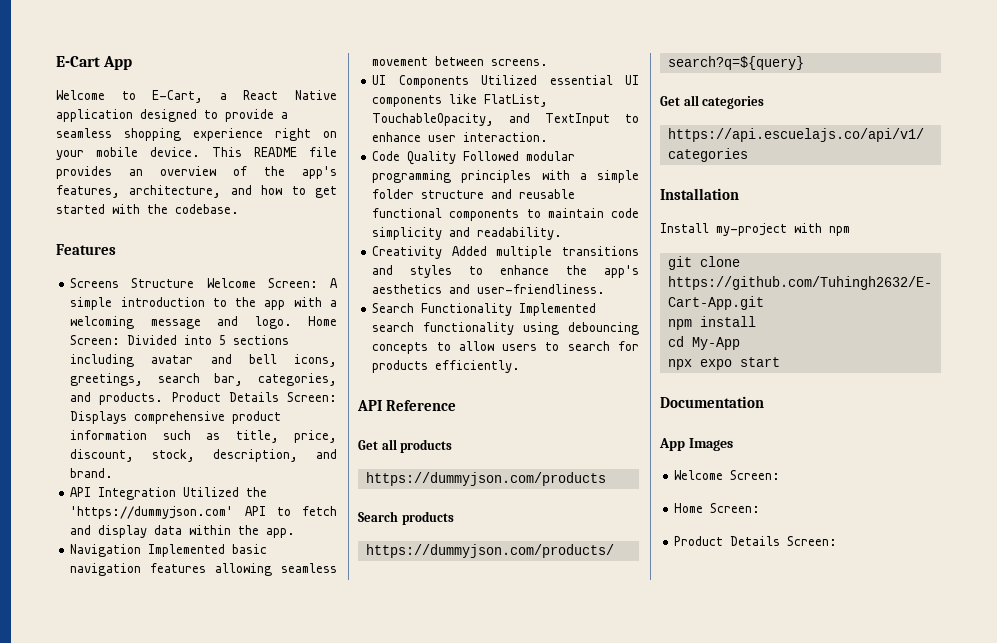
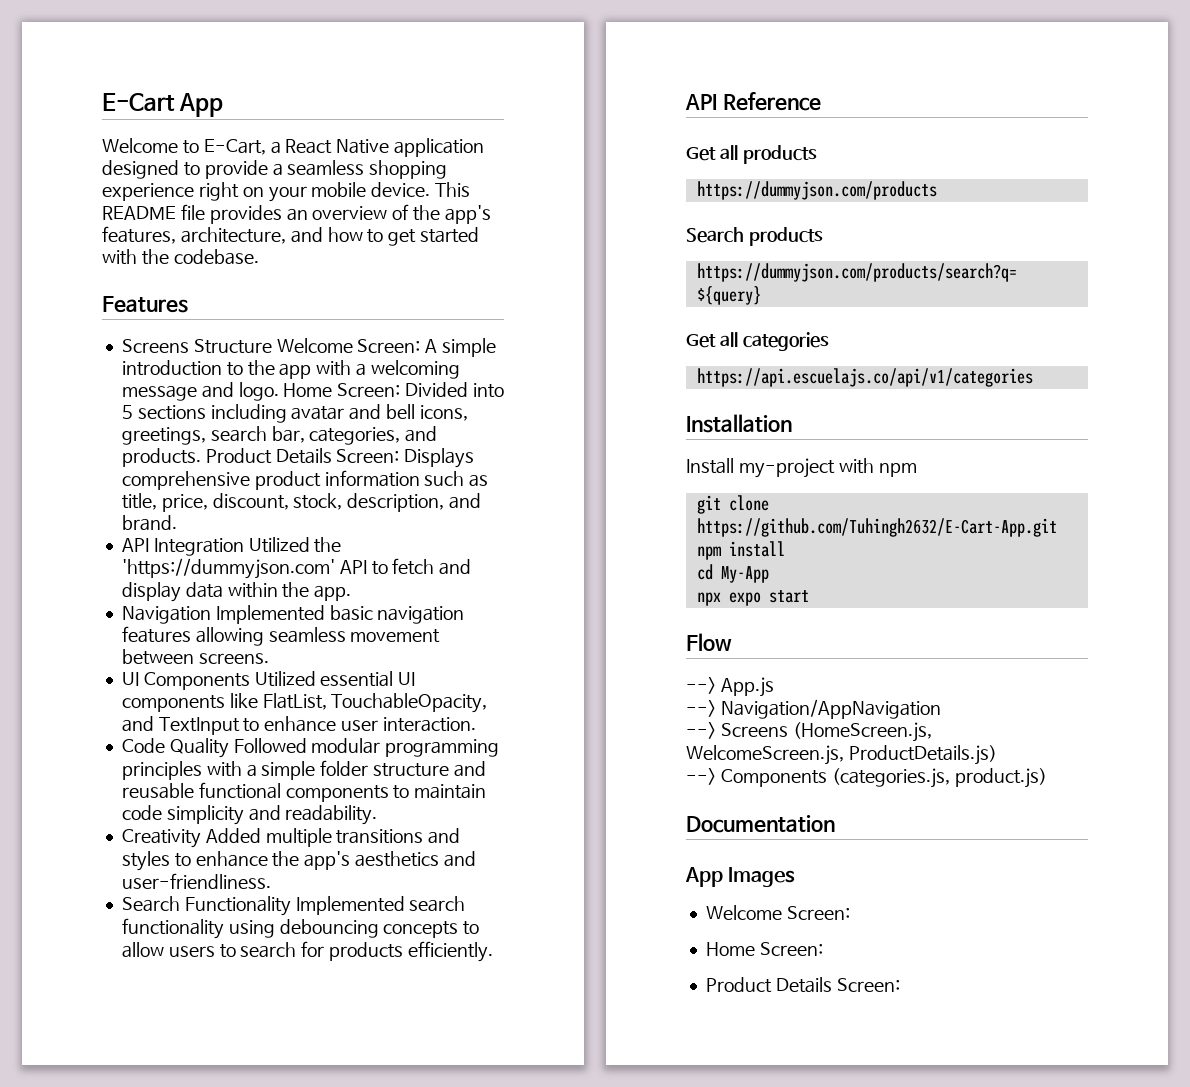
(780, 362) none -> [686,633,732,651] [686,677,774,697] [686,699,941,719] [686,722,932,742] [686,745,997,765] [686,768,1047,788] // Flow // --> App.js // --> Navigation/AppNavigation // --> Screens (HomeScreen.js, WelcomeScreen.js, ProductDetails.js) // --> Components (categories.js, product.js)

